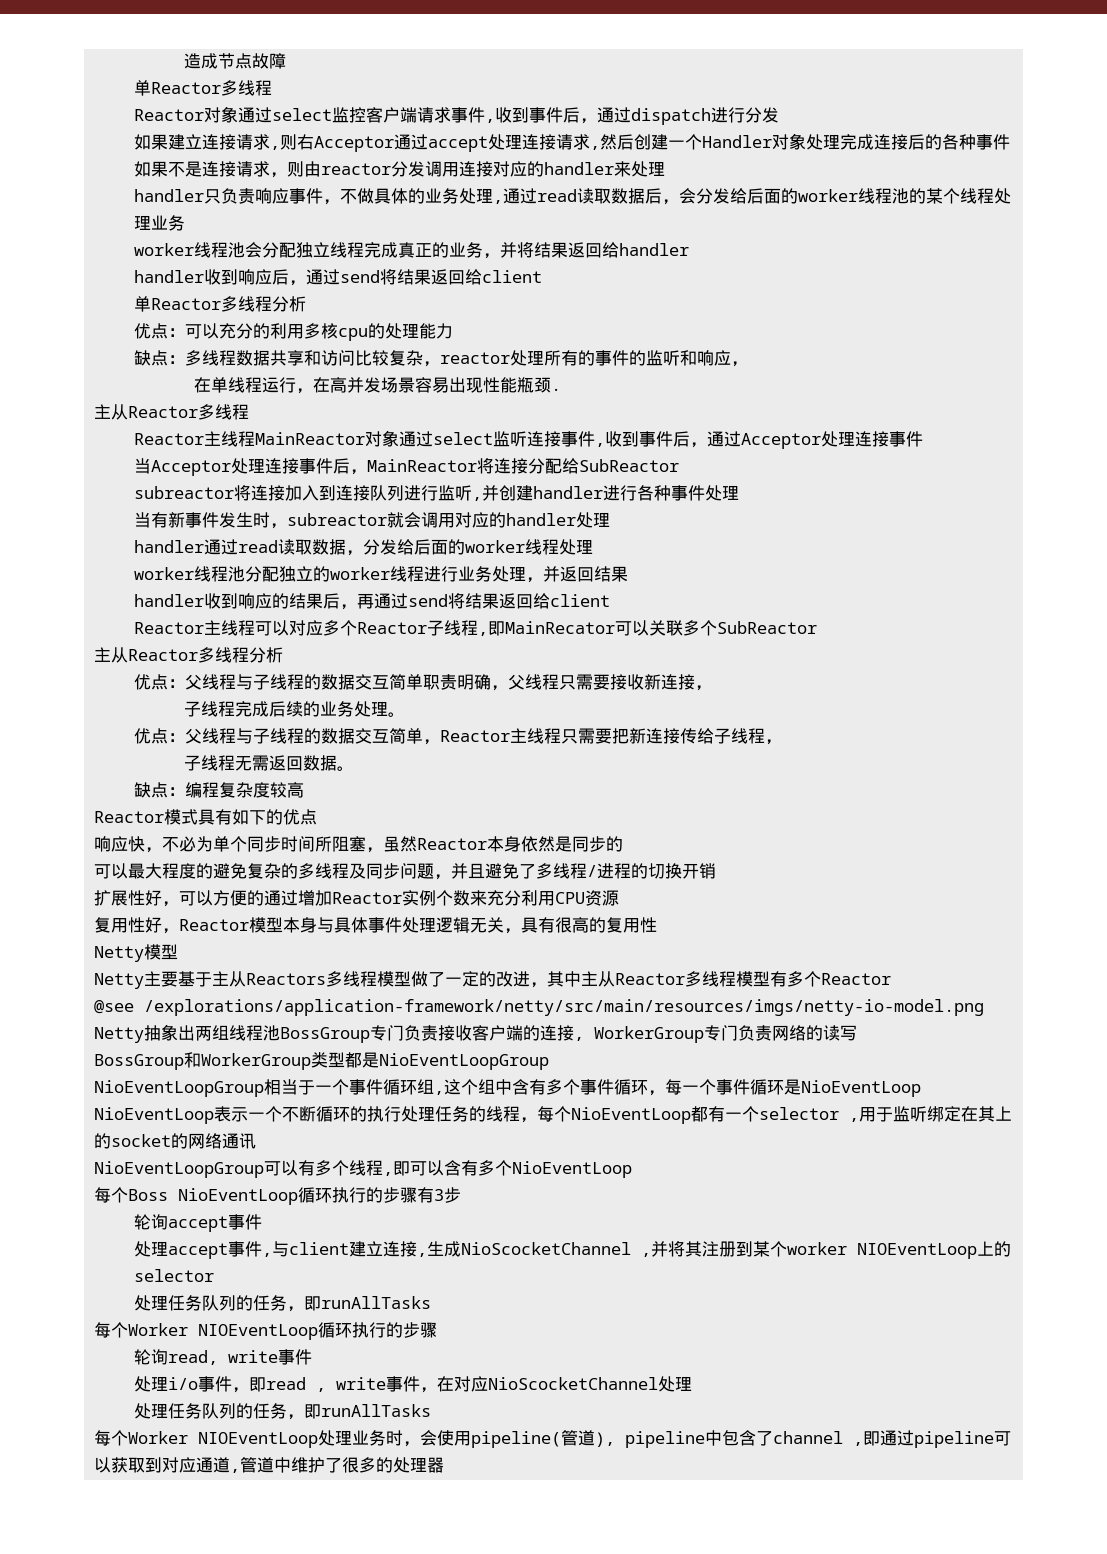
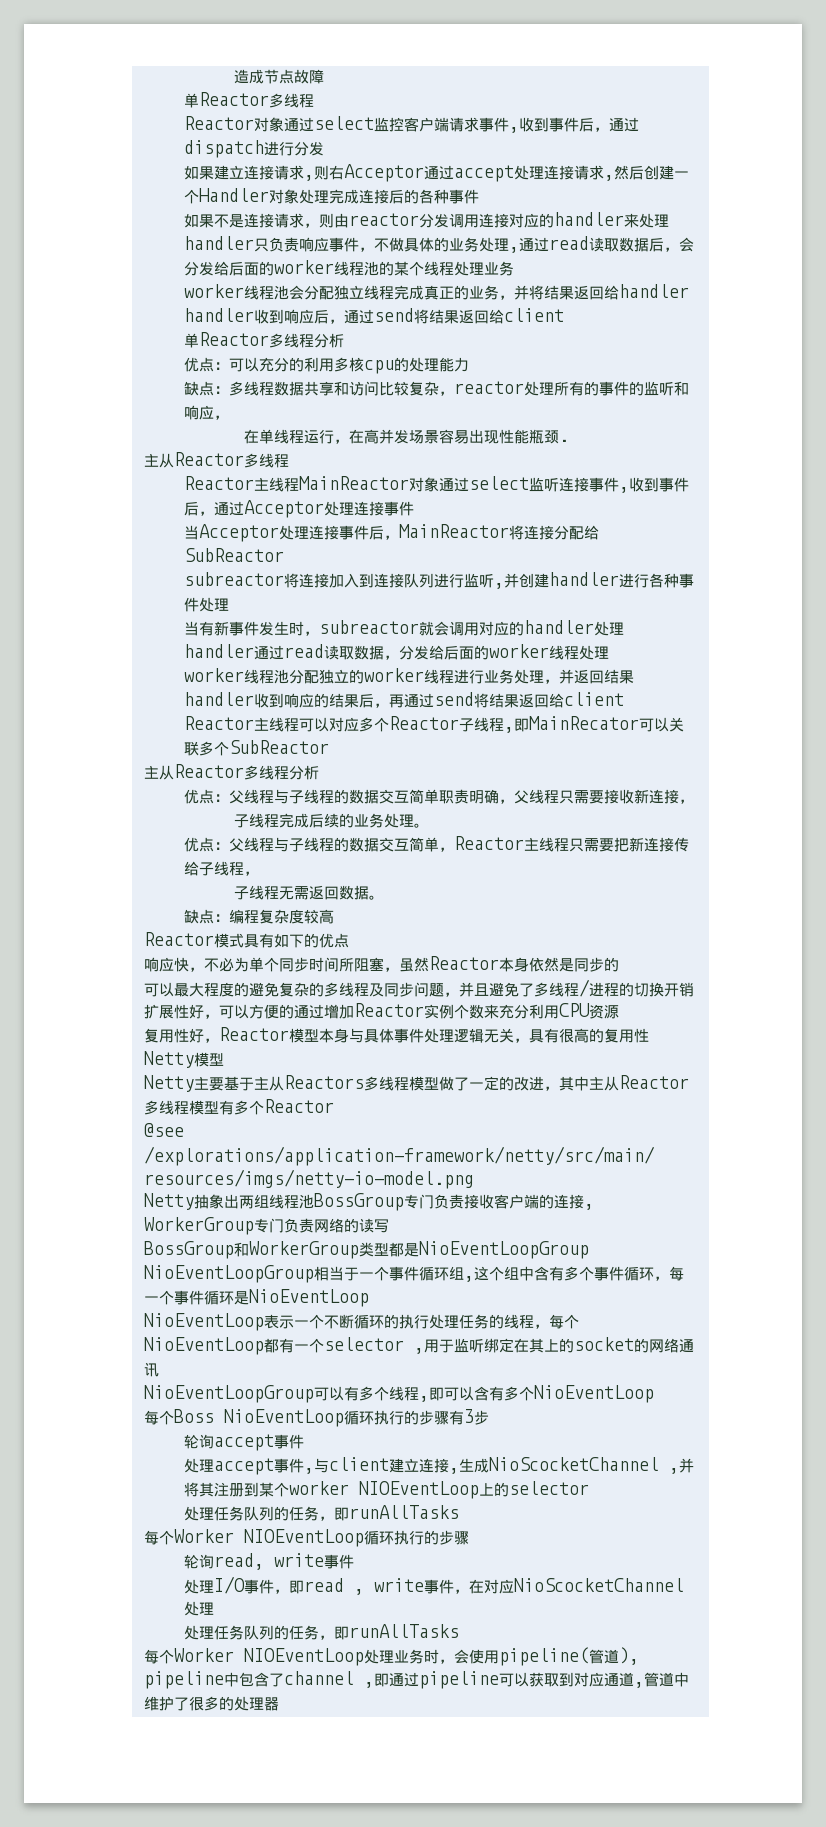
[168,1377,199,1390] i/o -> [214,1576,245,1594] I/O

